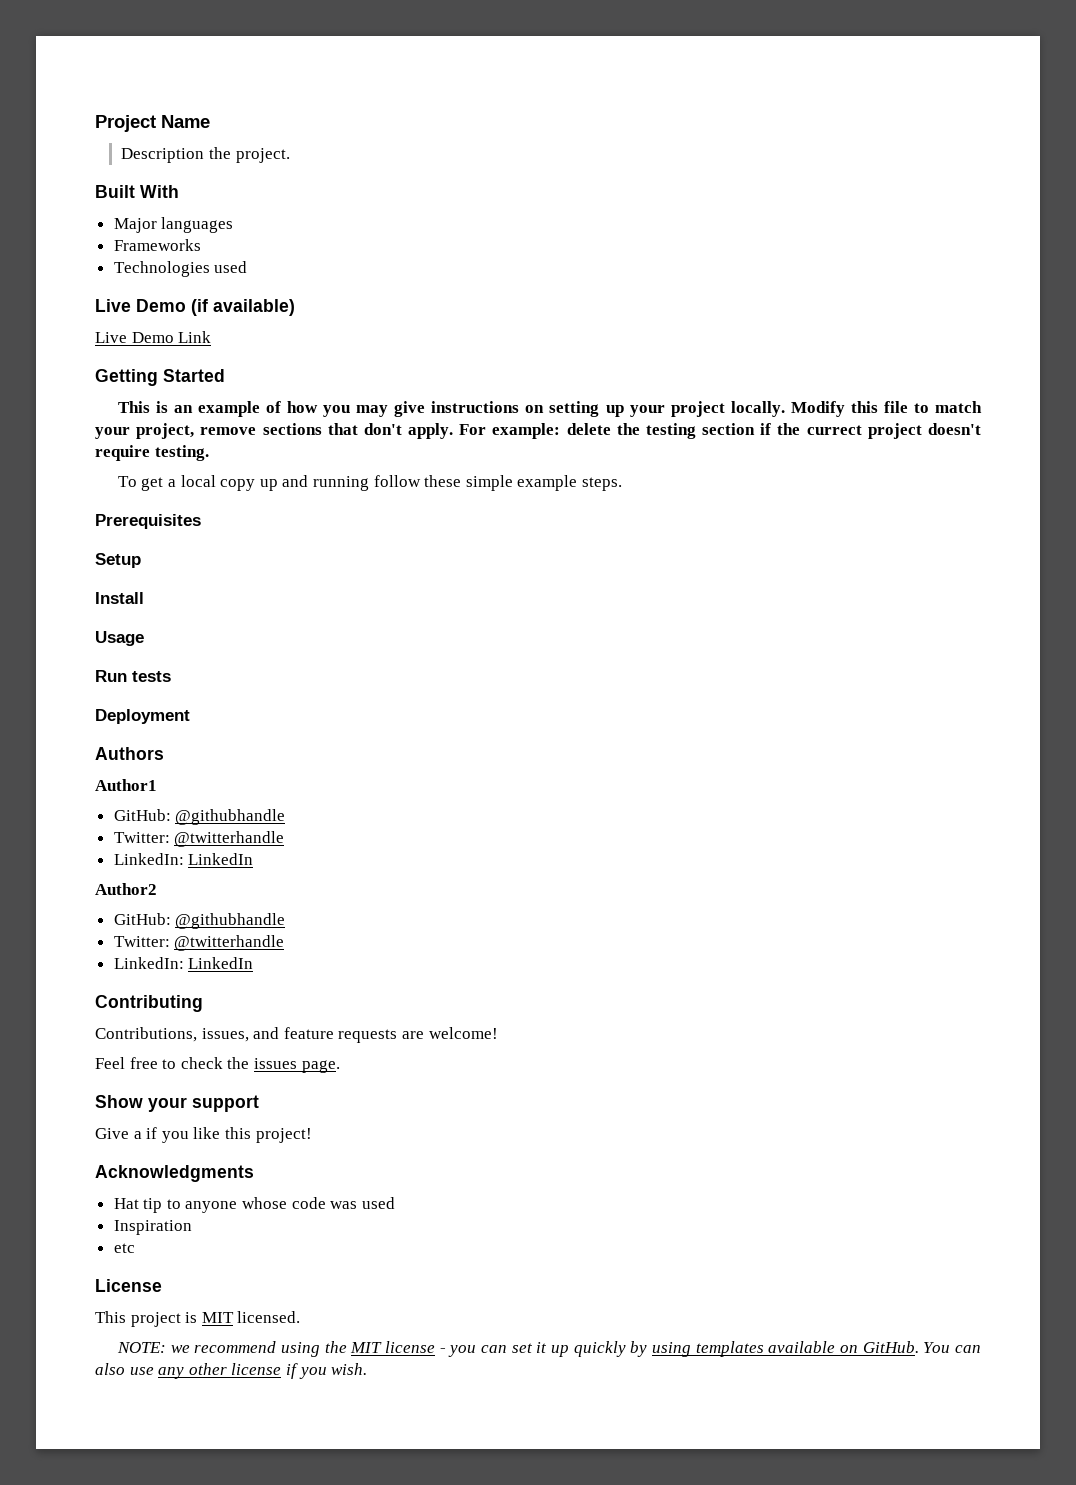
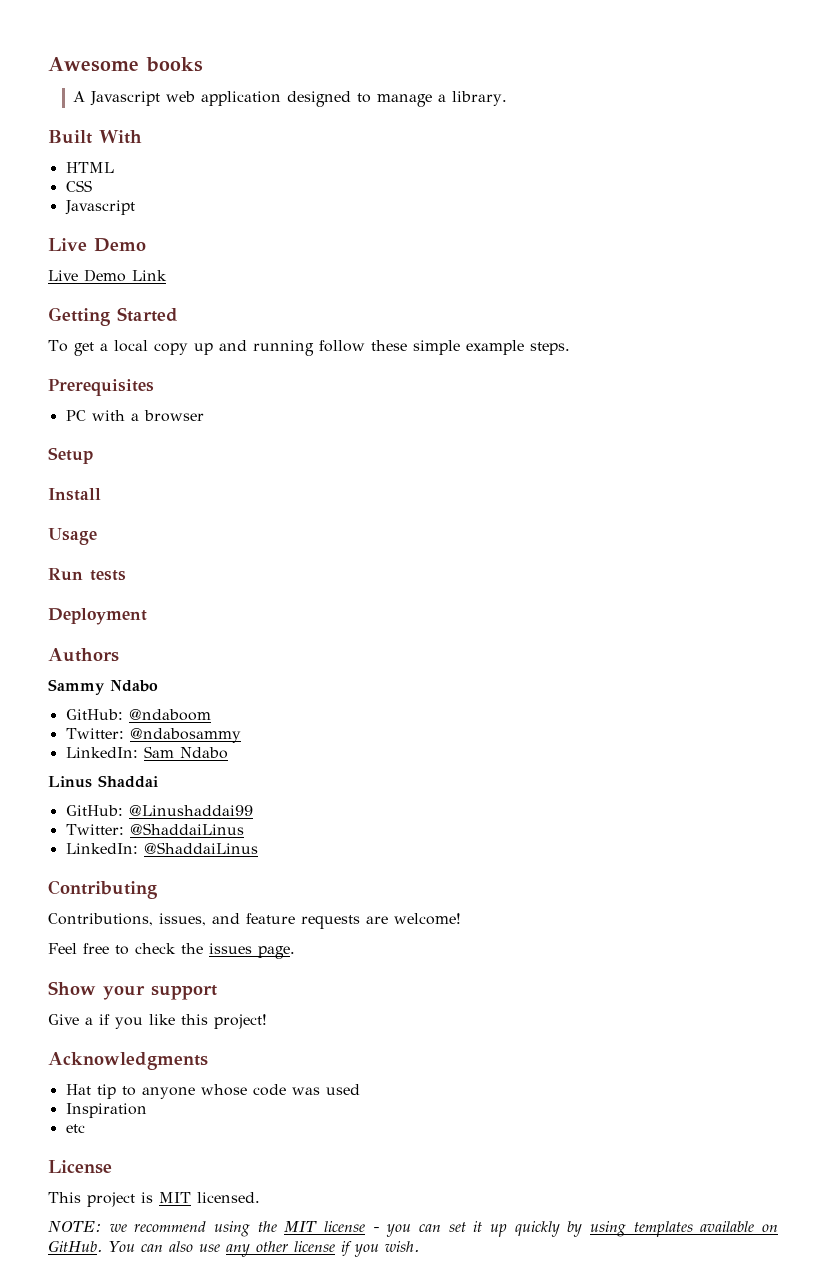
[95,115,210,132] [121,147,290,163] [95,185,179,198] [113,217,234,233] [113,239,201,251] [113,261,248,277] [95,299,295,316] Project Name // Description the project. // Built With // Major languages // Frameworks // Technologies used // Live Demo (if available) -> [48,57,203,72] [73,91,508,107] [48,130,142,144] [65,162,114,173] [65,180,92,192] [64,200,135,215] [48,238,146,252] Awesome books // A Javascript web application designed to manage a library. // Built With // HTML // CSS // Javascript // Live Demo
[117,401,982,417] [95,423,981,439] [95,445,209,461] // This is an example of how you may give instructions on setting up your project locally. Modify this file to match your project, remove sections that don't apply. For example: delete the testing section if the currect project doesn't require testing. -> (178, 314) none
(201, 521) none -> [65,410,204,422] // PC with a browser
[95,779,157,791] [113,809,286,825] [113,831,285,847] [113,853,254,865] [95,883,157,895] [113,913,286,929] [113,935,285,951] [113,957,254,969] Author1 // GitHub: @githubhandle // Twitter: @twitterhandle // LinkedIn: LinkedIn // Author2 // GitHub: @githubhandle // Twitter: @twitterhandle // LinkedIn: LinkedIn -> [48,679,158,695] [65,709,211,721] [65,728,241,743] [65,746,228,759] [48,775,158,788] [65,805,253,816] [65,823,244,835] [65,842,258,854] Sammy Ndabo // GitHub: @ndaboom // Twitter: @ndabosammy // LinkedIn: Sam Ndabo // Linus Shaddai // GitHub: @Linushaddai99 // Twitter: @ShaddaiLinus // LinkedIn: @ShaddaiLinus

